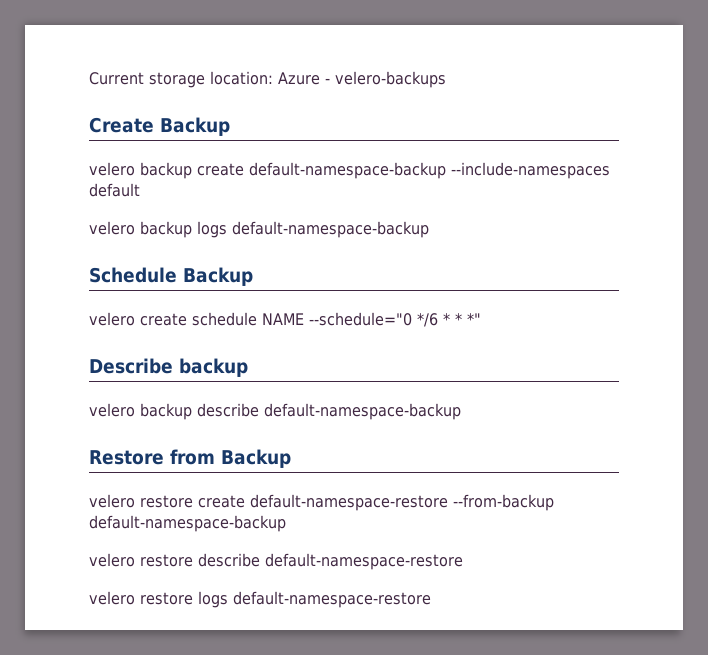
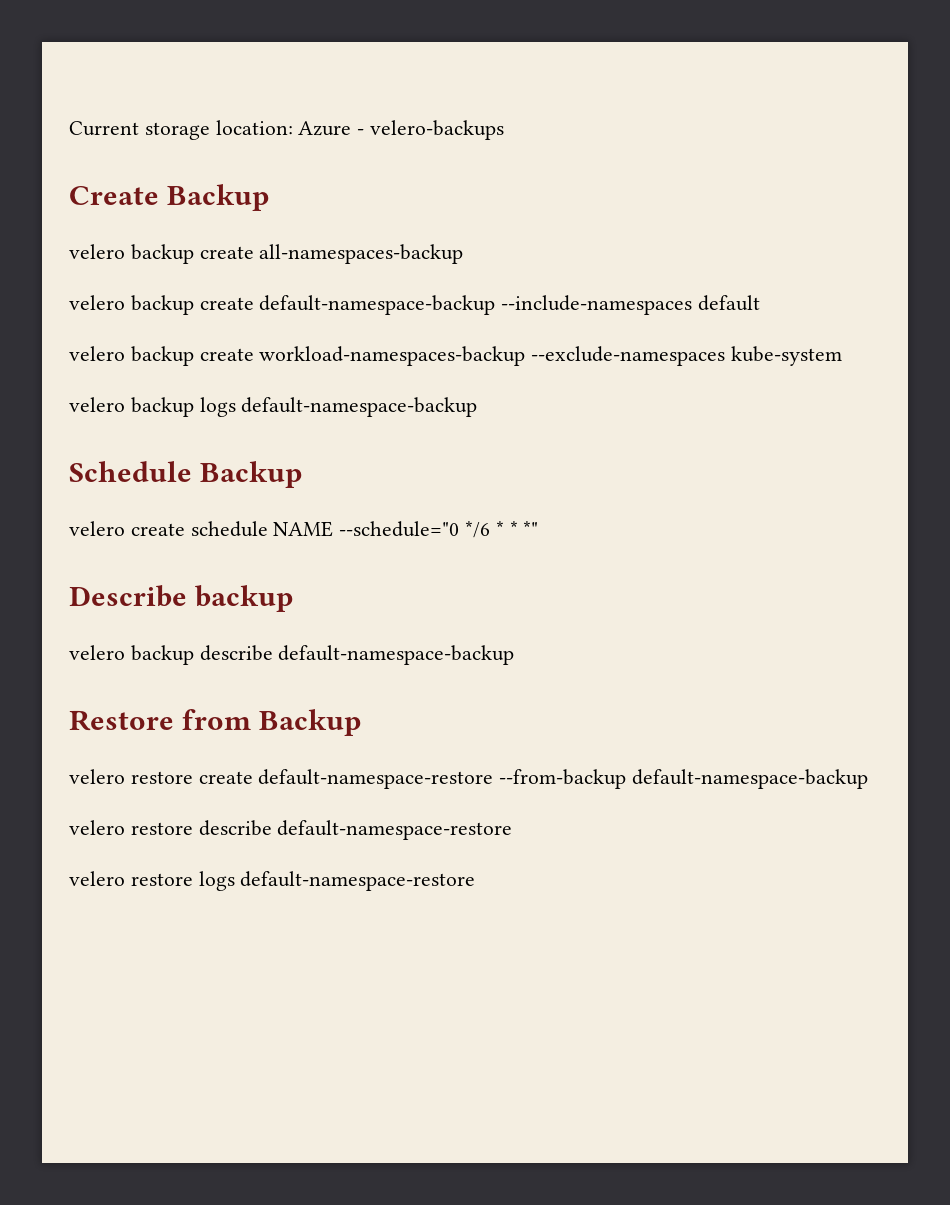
(230, 126) none -> [69,244,464,264] // velero backup create all-namespaces-backup
(140, 190) none -> [69,346,843,366] // velero backup create workload-namespaces-backup --exclude-namespaces kube-system

